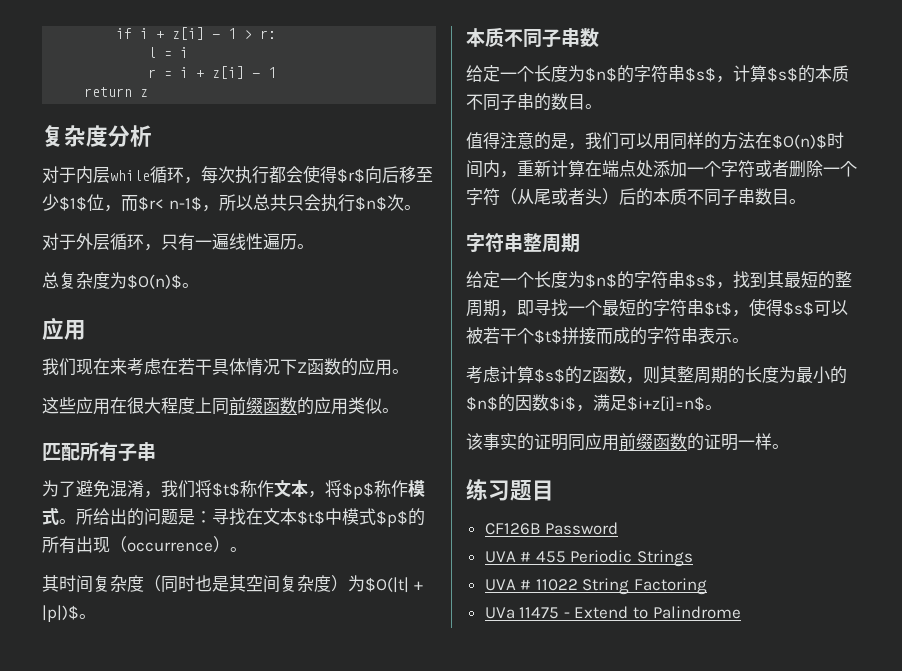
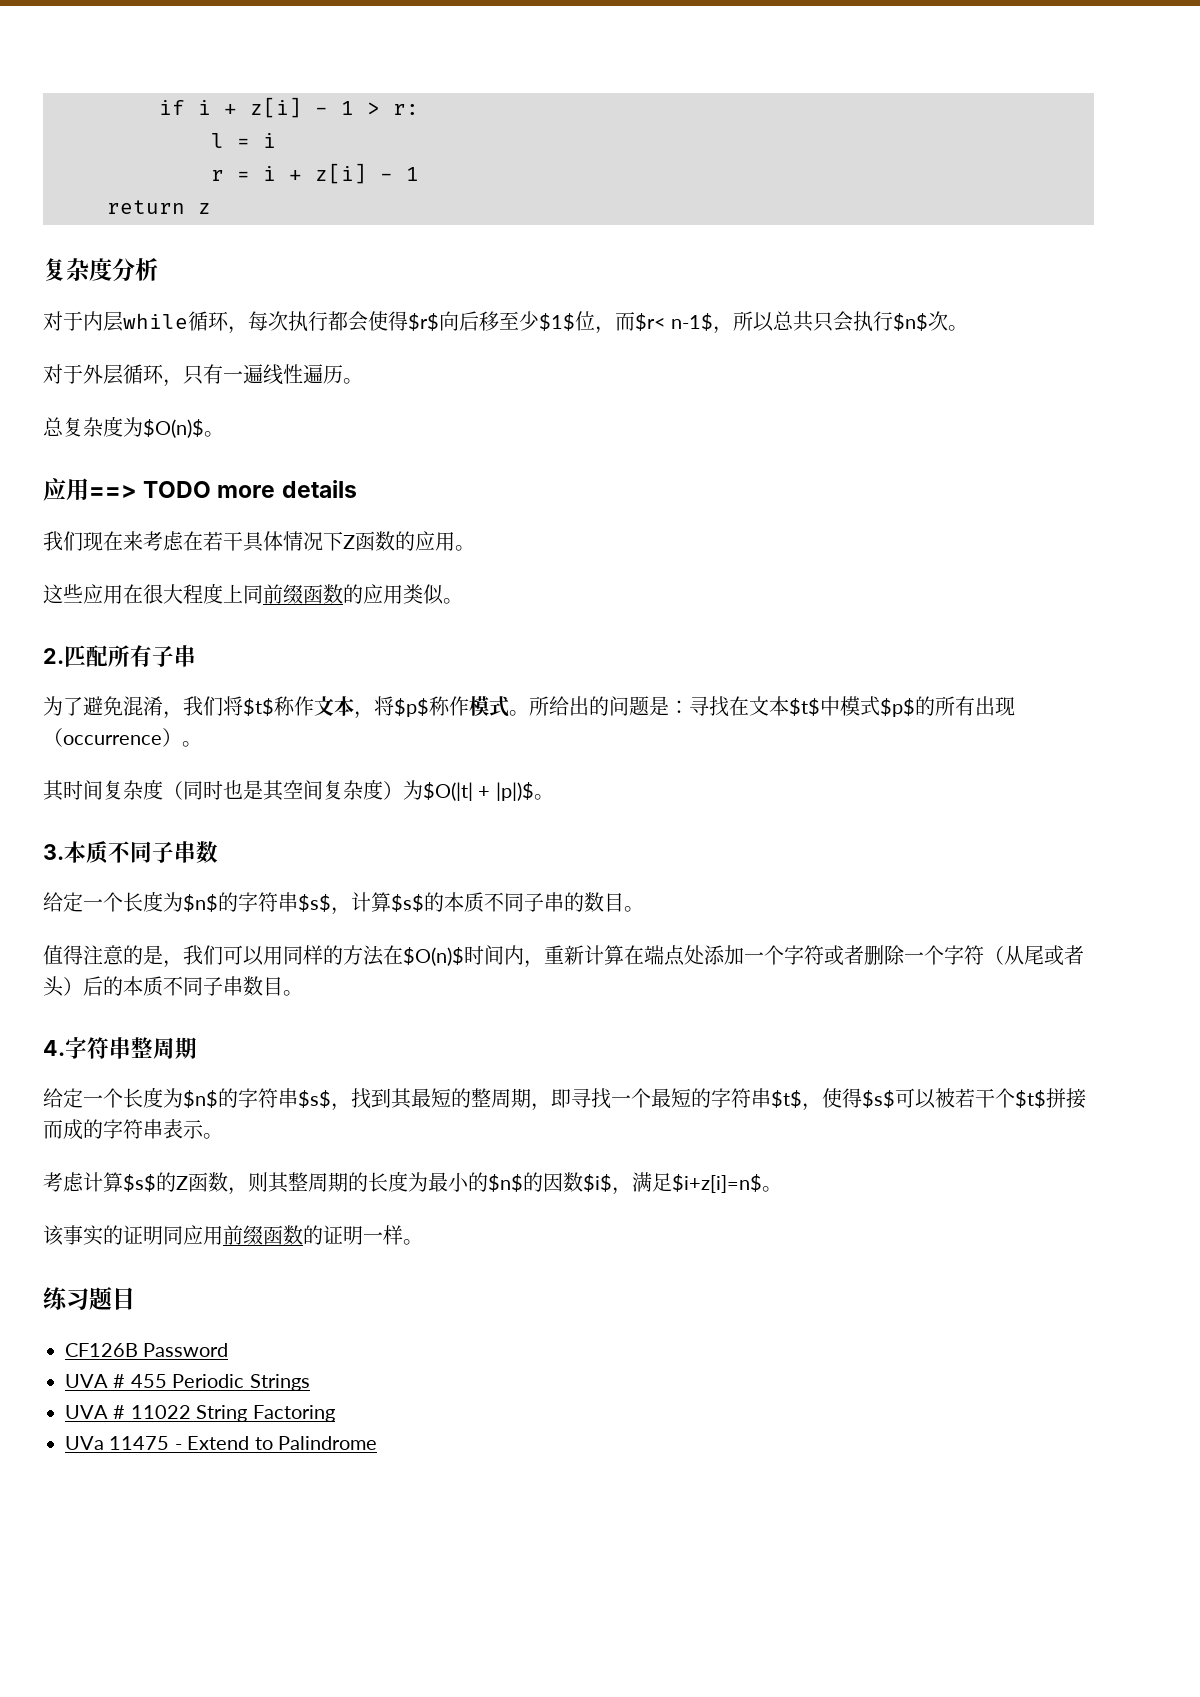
(86, 330) none -> [89,480,357,498] ==> TODO more details
(399, 410) none -> [43,648,64,664] 2.
(96, 616) none -> [43,844,64,860] 3.
(806, 201) none -> [43,1040,65,1056] 4.

